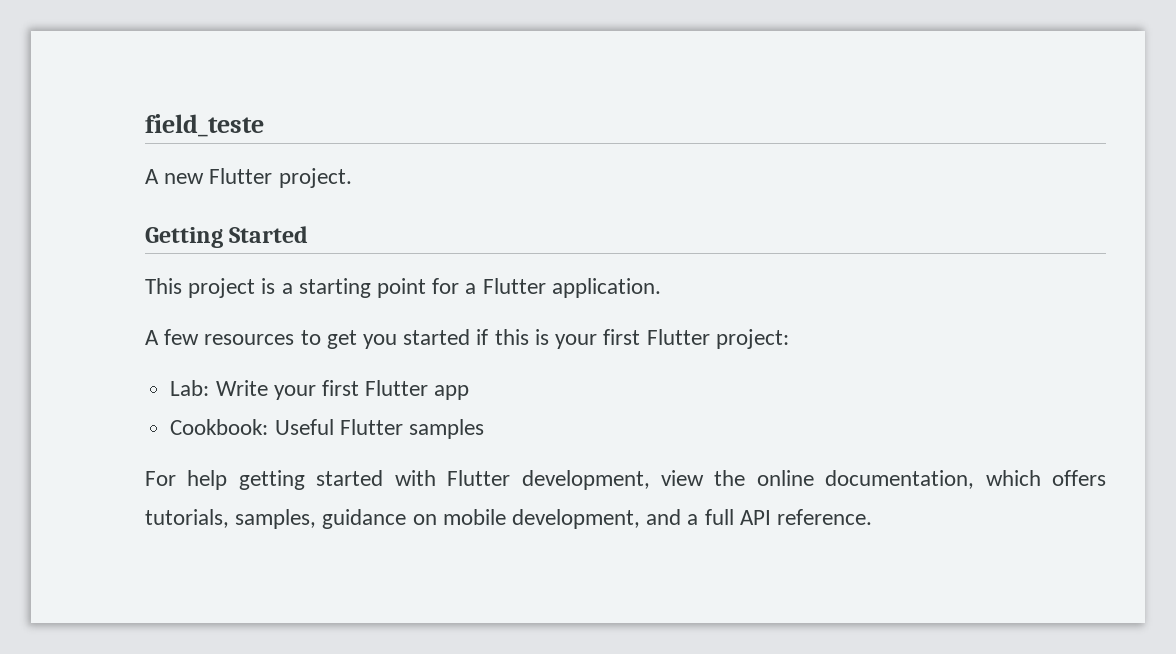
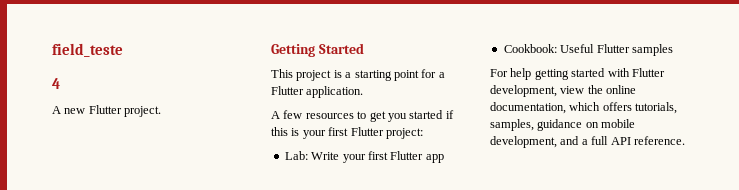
(264, 125) none -> [52,78,60,89] // 4

